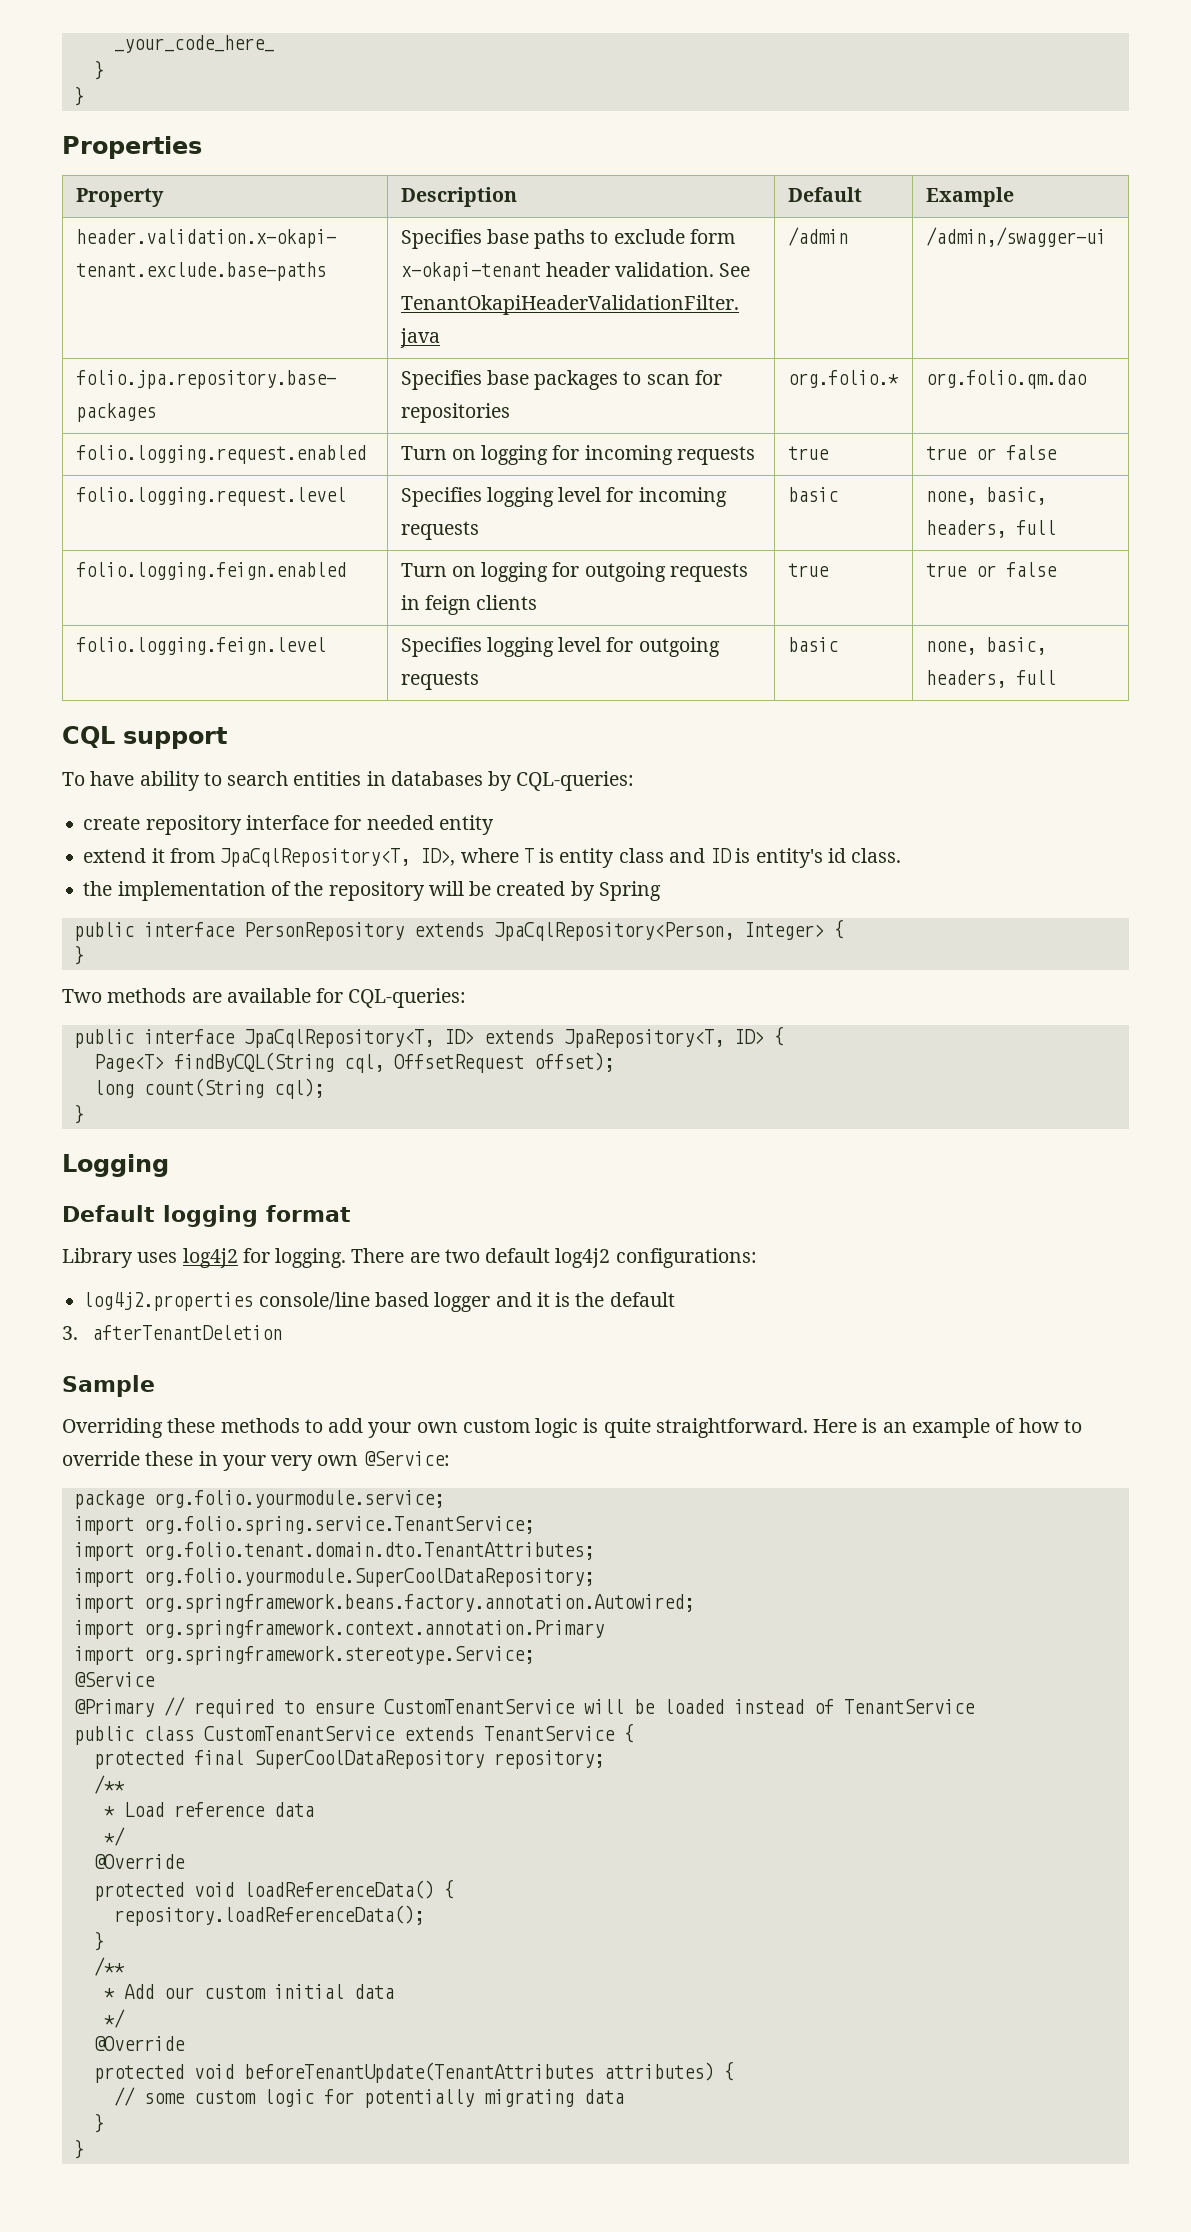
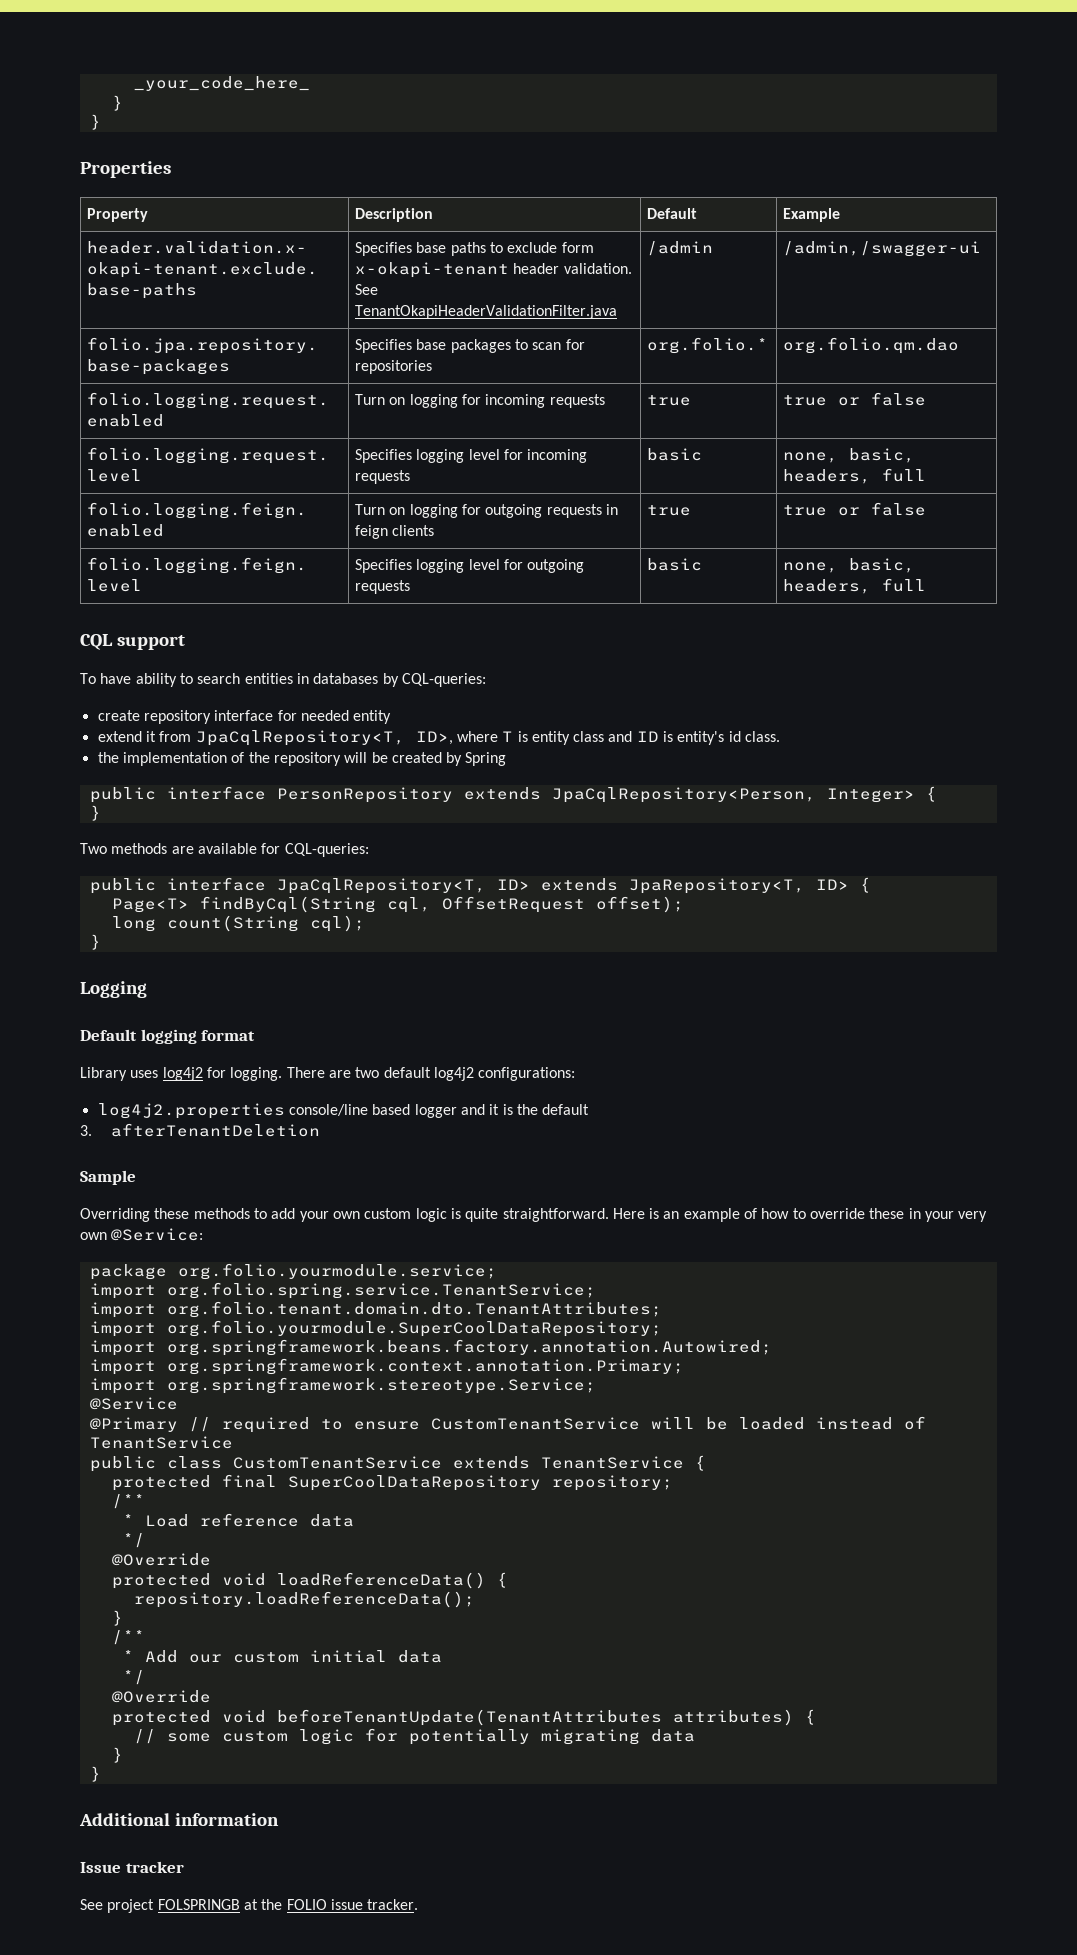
[173,1052,334,1072] findByCQL(String -> [199,896,376,913] findByCql(String
[143,1620,604,1639] org.springframework.context.annotation.Primary -> [166,1358,684,1375] org.springframework.context.annotation.Primary;
(84, 2149) none -> [79,1813,280,1826] [80,1861,184,1873] [80,1899,419,1913] // Additional information // Issue tracker // See project FOLSPRINGB at the FOLIO issue tracker.

